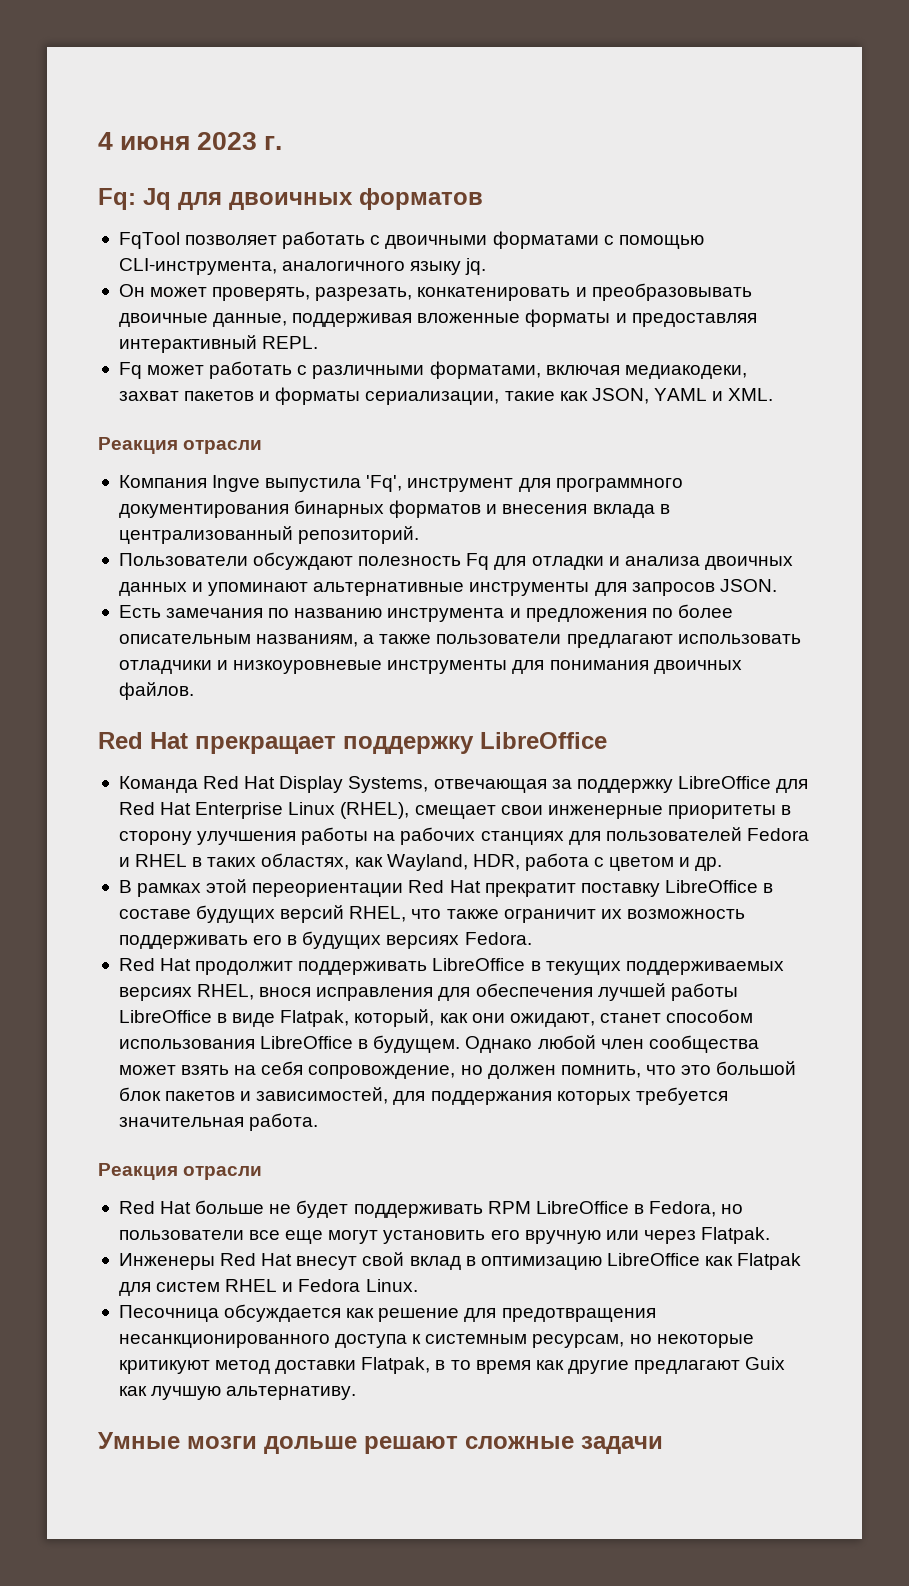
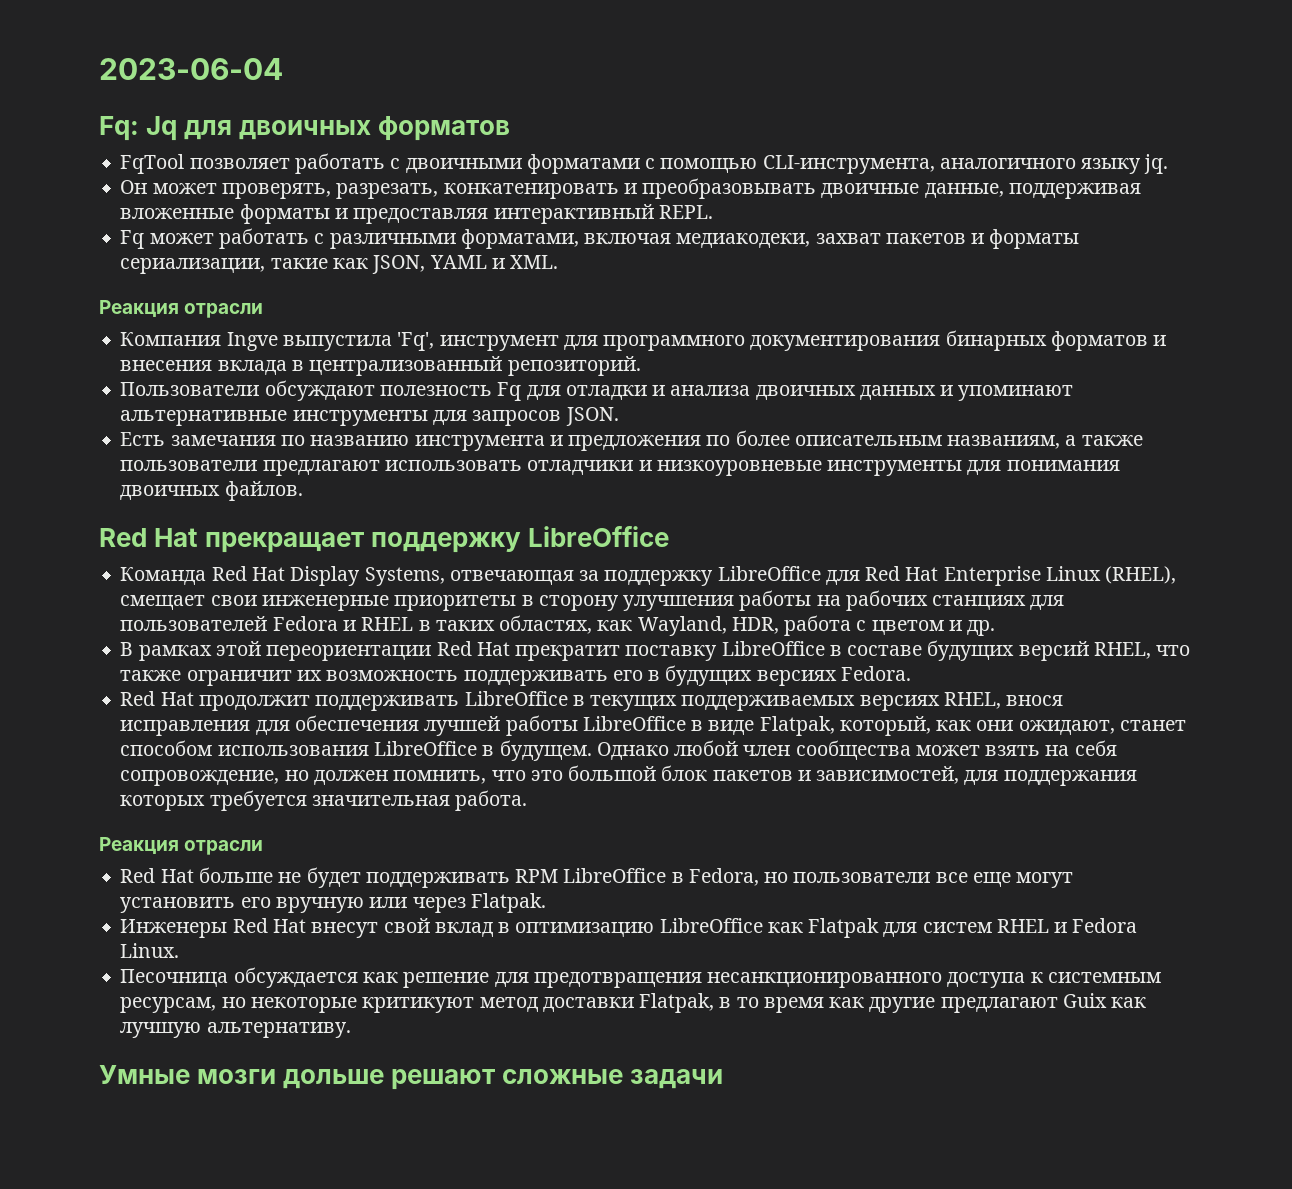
[98,132,283,150] 4 июня 2023 г. -> [99,58,283,80] 2023-06-04

